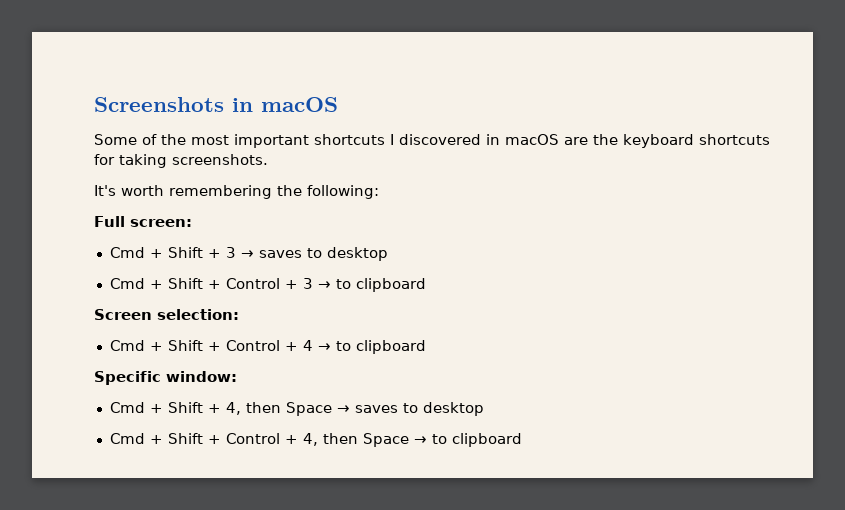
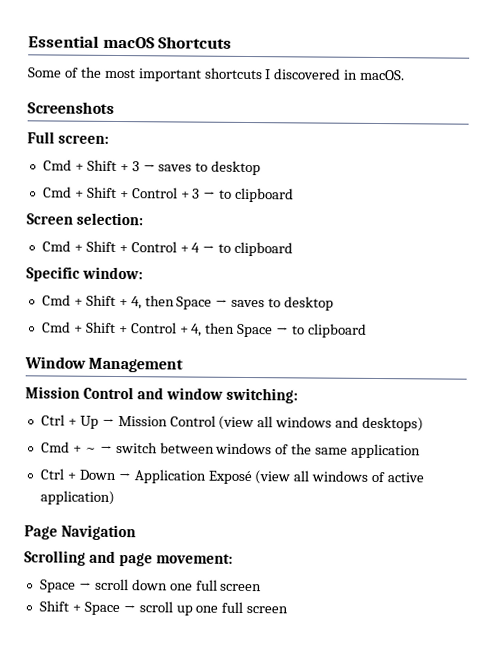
[94,97,338,112] Screenshots in macOS -> [28,35,233,49] Essential macOS Shortcuts
[505,134,770,148] [94,154,268,168] [94,185,379,199] macOS are the keyboard shortcuts for taking screenshots. // It's worth remembering the following: -> [359,69,406,81] [27,101,114,114] macOS. // Screenshots
(522, 440) none -> [24,356,184,373] [25,386,298,404] [40,414,425,432] [40,441,422,459] [39,468,425,485] [39,490,115,505] [24,524,137,541] [24,550,233,567] [39,578,263,593] [38,600,289,616] // Window Management // Mission Control and window switching: // Ctrl + Up → Mission Control (view all windows and desktops) // Cmd + ~ → switch between windows of the same application // Ctrl + Down → Application Exposé (view all windows of active application) // Page Navigation // Scrolling and page movement: // Space → scroll down one full screen // Shift + Space → scroll up one full screen

